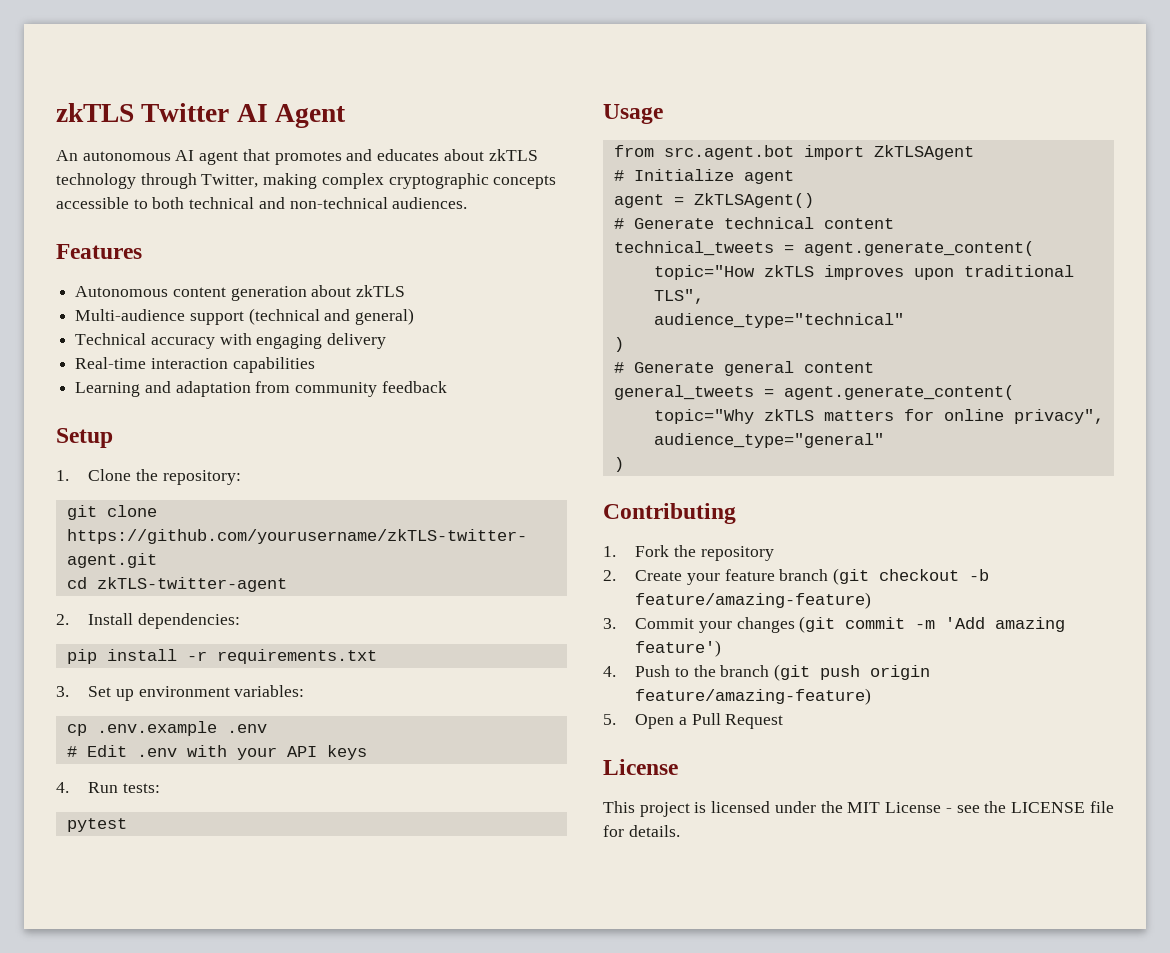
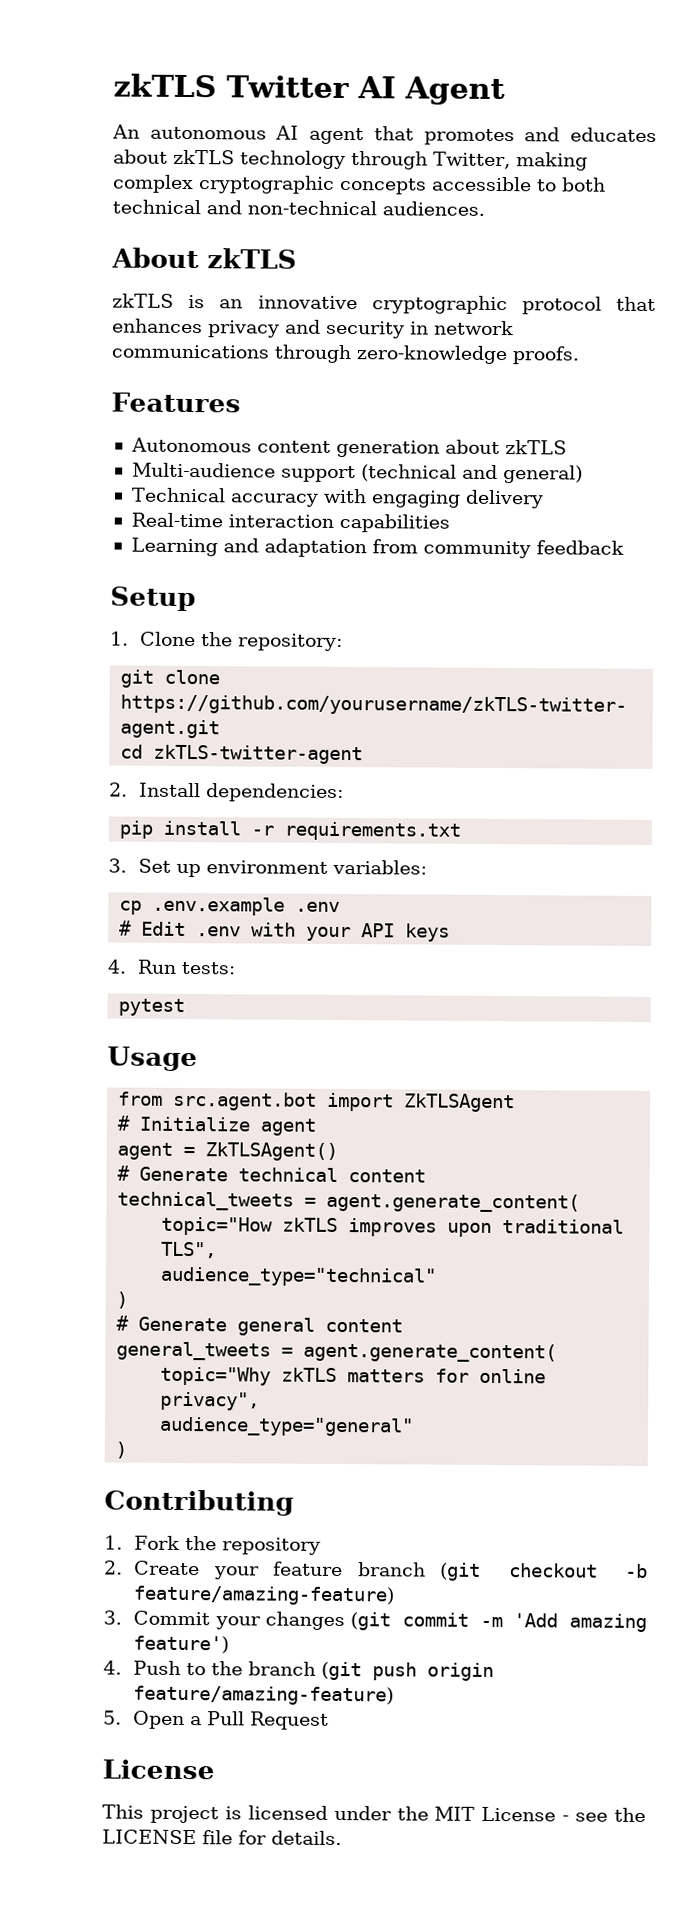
(468, 203) none -> [111,247,297,269] [112,293,656,315] [112,318,514,339] [111,344,579,365] // About zkTLS // zkTLS is an innovative cryptographic protocol that enhances privacy and security in network communications through zero-knowledge proofs.

